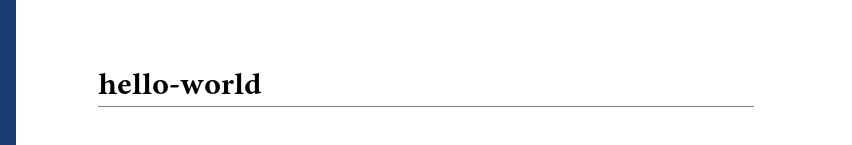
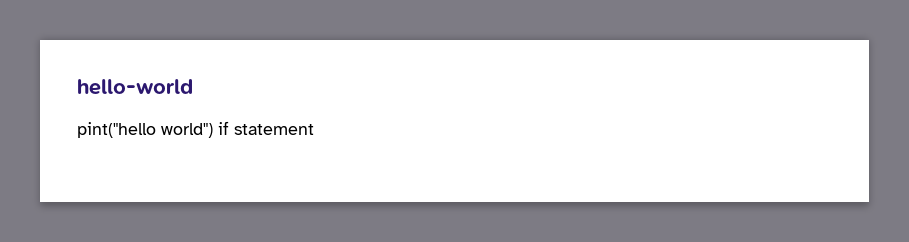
(262, 83) none -> [77,121,314,138] // pint("hello world") if statement

